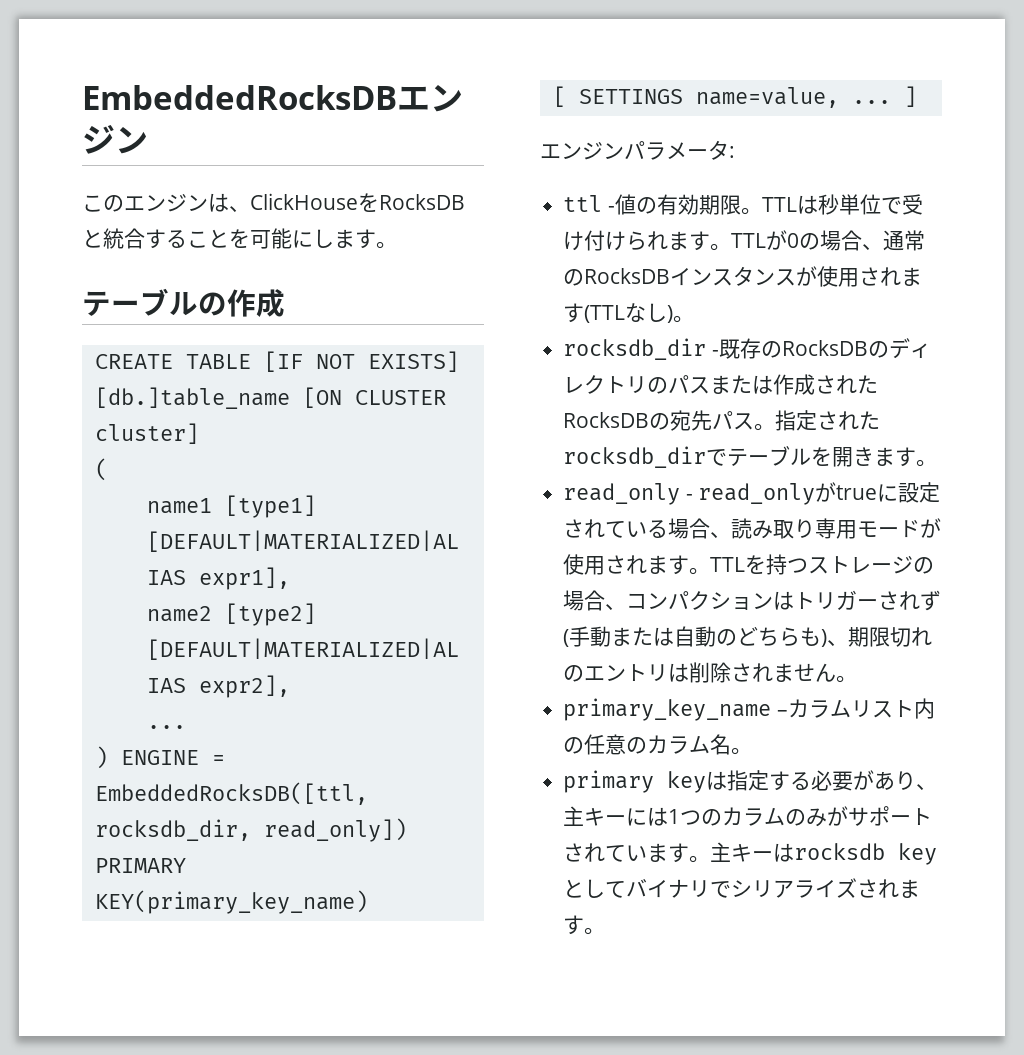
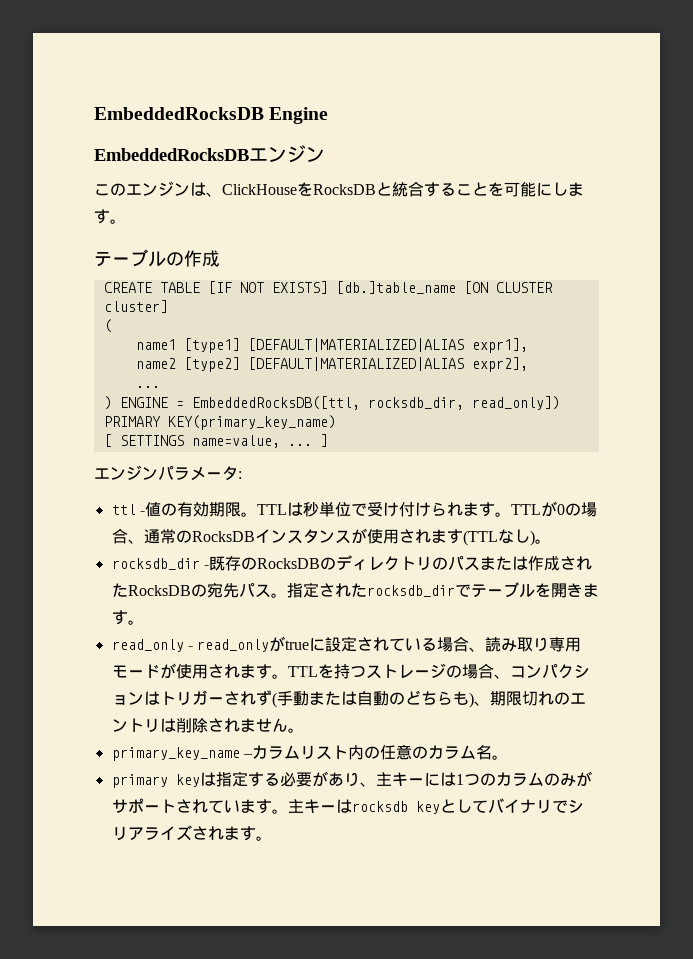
[82,85,397,110] EmbeddedRocksDB -> [94,107,329,124] [94,148,249,161] EmbeddedRocksDB Engine // EmbeddedRocksDB

